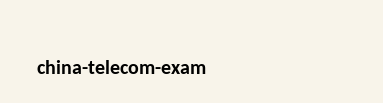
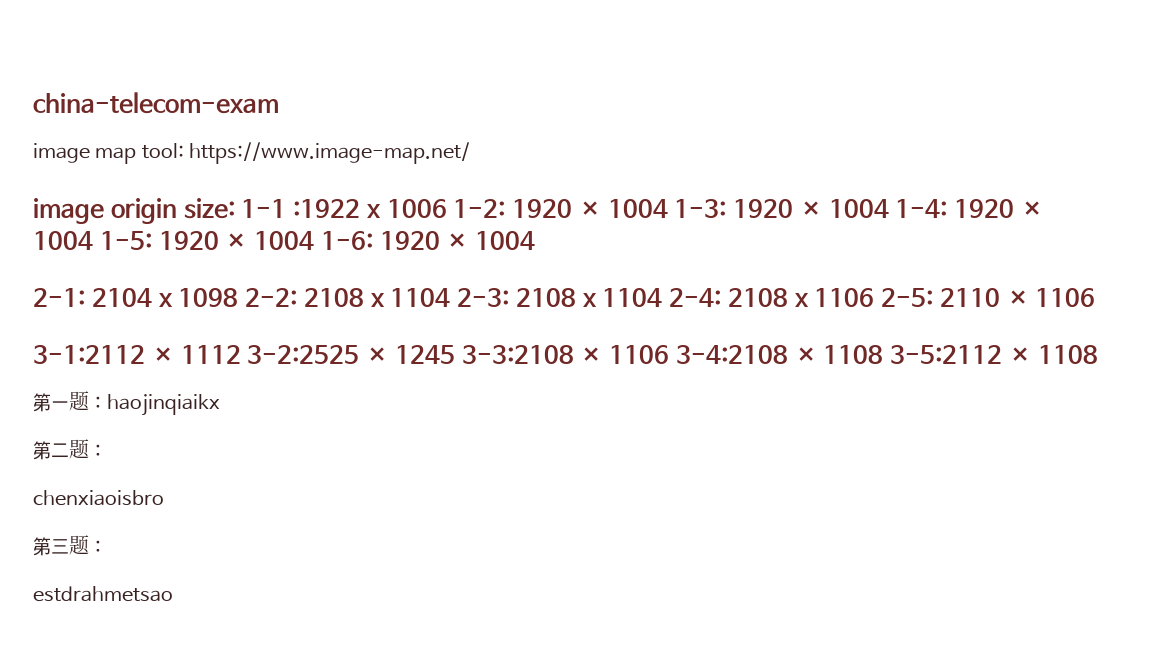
(206, 67) none -> [33,142,471,164] [33,198,1043,224] [33,231,535,250] [33,288,1096,307] [33,345,1098,364] [33,391,220,416] [33,439,107,460] [33,490,164,506] [33,535,107,556] [33,586,173,602] // image map tool: https://www.image-map.net/ // image origin size: 1-1 :1922 x 1006 1-2: 1920 × 1004 1-3: 1920 × 1004 1-4: 1920 × 1004 1-5: 1920 × 1004 1-6: 1920 × 1004 // 2-1: 2104 x 1098 2-2: 2108 x 1104 2-3: 2108 x 1104 2-4: 2108 x 1106 2-5: 2110 × 1106 // 3-1:2112 × 1112 3-2:2525 × 1245 3-3:2108 × 1106 3-4:2108 × 1108 3-5:2112 × 1108 // 第一题：haojinqiaikx // 第二题： // chenxiaoisbro // 第三题： // estdrahmetsao

